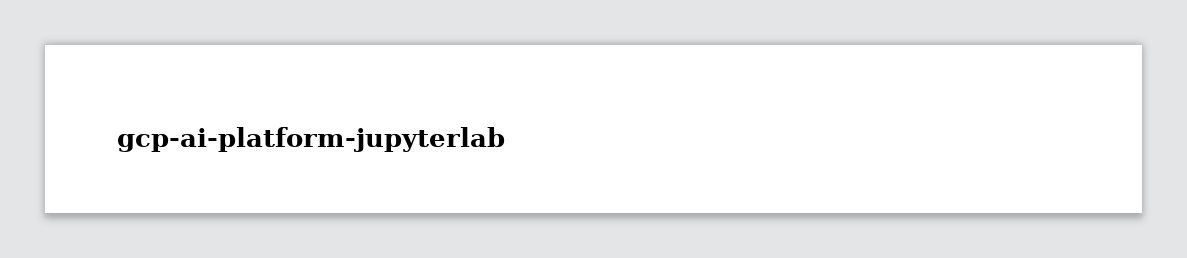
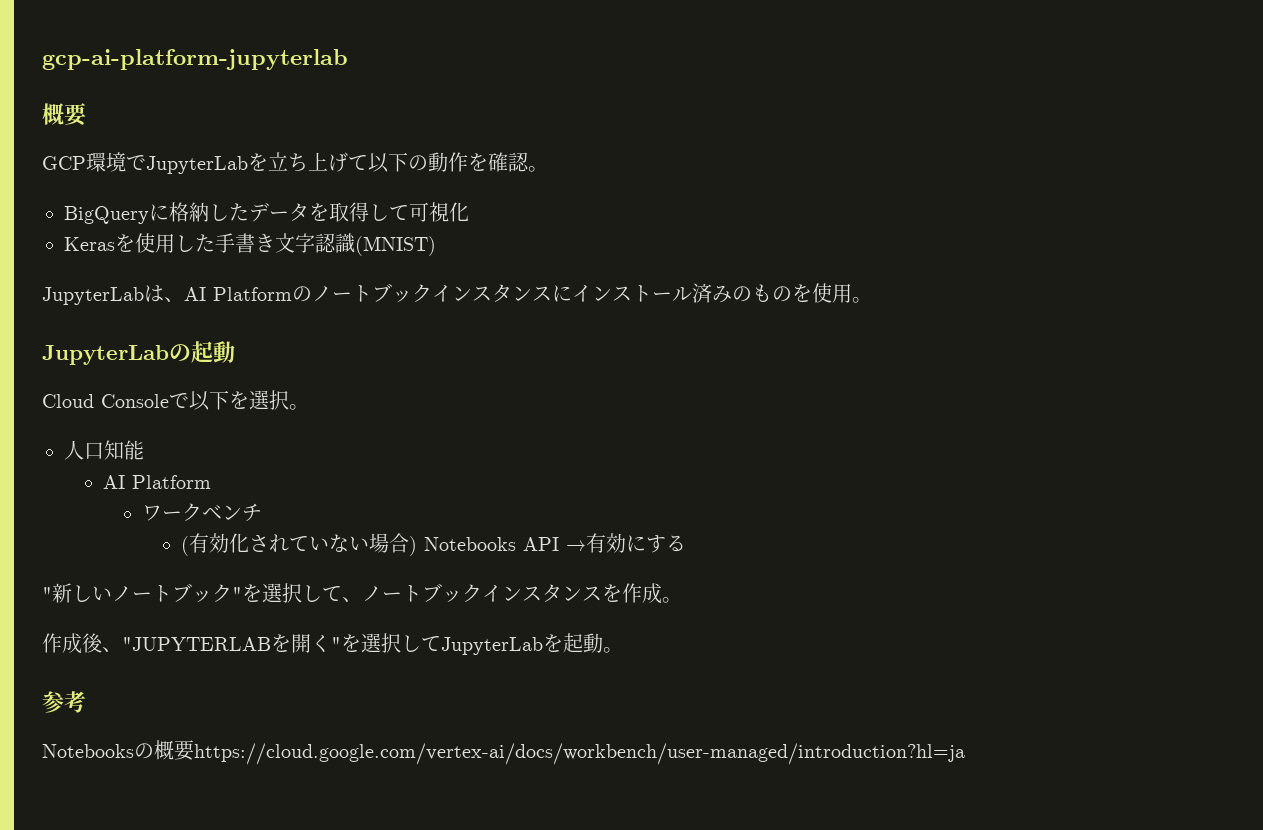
(505, 139) none -> [42,103,87,126] [42,152,548,174] [64,202,469,224] [64,233,436,256] [42,283,872,305] [42,341,235,365] [42,390,309,411] [64,440,144,460] [102,475,211,489] [141,503,262,522] [180,533,686,556] [42,583,682,604] [42,633,623,655] [42,691,86,713] [42,740,965,765] // 概要 // GCP環境でJupyterLabを立ち上げて以下の動作を確認。 // BigQueryに格納したデータを取得して可視化 // Kerasを使用した手書き文字認識(MNIST) // JupyterLabは、AI Platformのノートブックインスタンスにインストール済みのものを使用。 // JupyterLabの起動 // Cloud Consoleで以下を選択。 // 人口知能 // AI Platform // ワークベンチ // (有効化されていない場合) Notebooks API →有効にする // "新しいノートブック"を選択して、ノートブックインスタンスを作成。 // 作成後、"JUPYTERLABを開く"を選択してJupyterLabを起動。 // 参考 // Notebooksの概要https://cloud.google.com/vertex-ai/docs/workbench/user-managed/introduction?hl=ja

